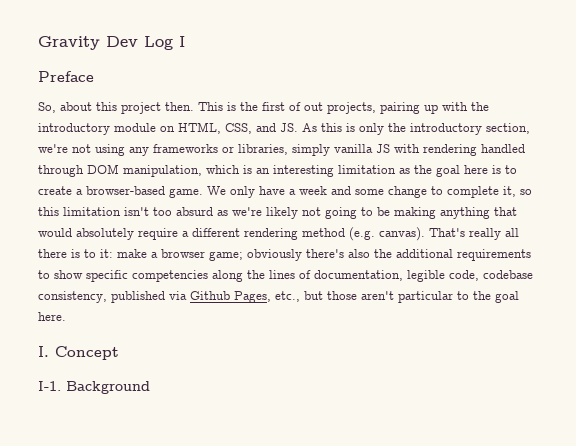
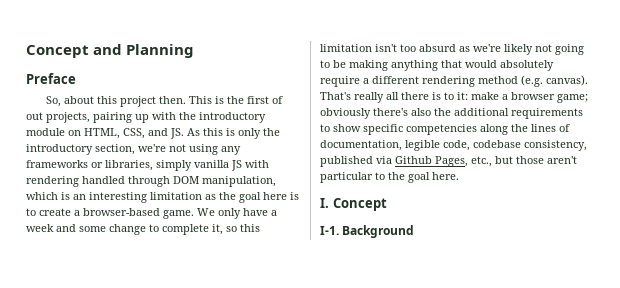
[38,36,185,50] Gravity Dev Log I -> [26,44,195,58] Concept and Planning

